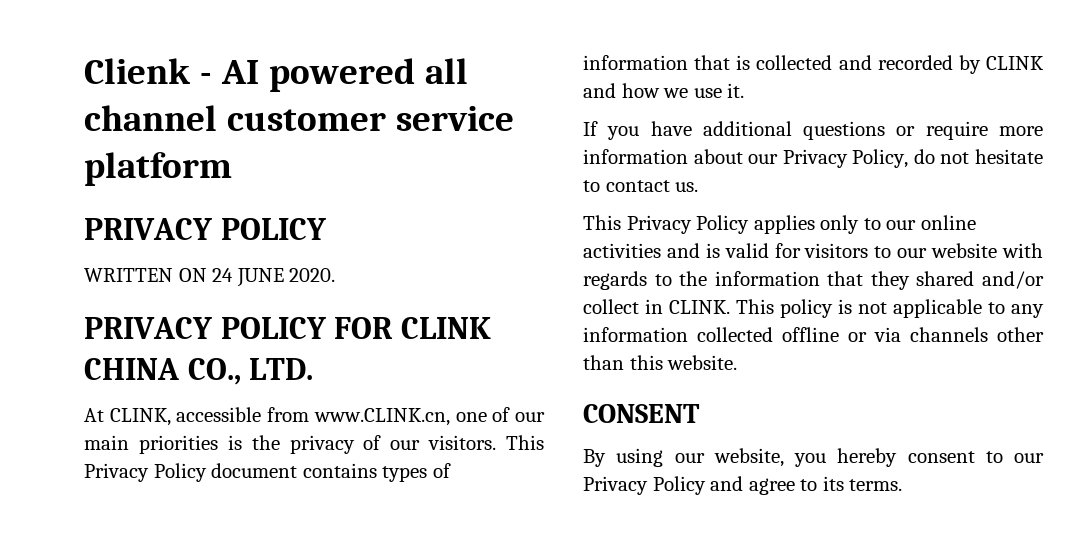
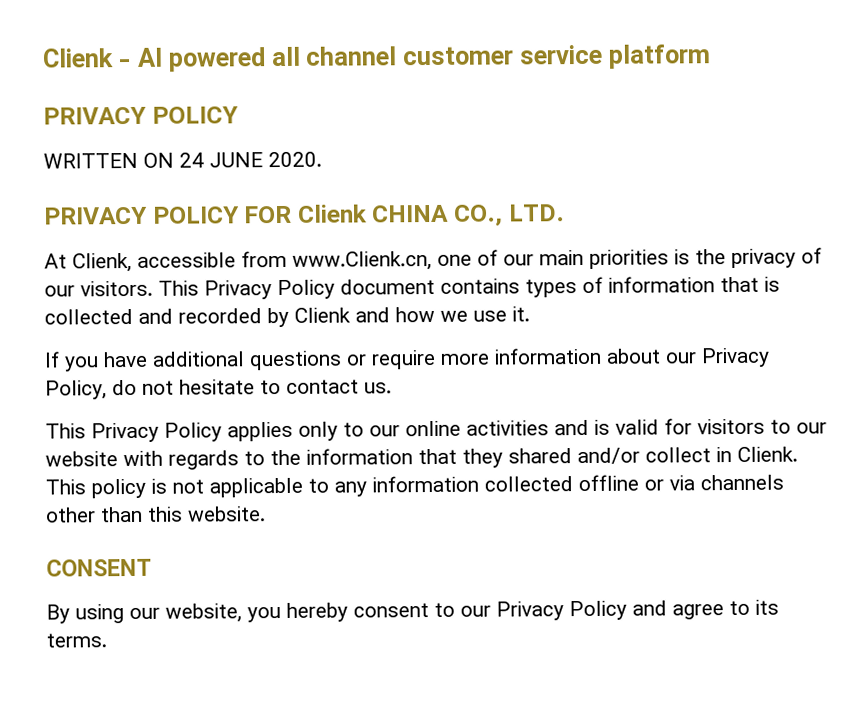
[400,317,491,339] CLINK -> [296,204,368,223] Clienk
[109,408,171,426] CLINK, -> [72,252,132,273] Clienk,
[313,408,450,426] www.CLINK.cn, -> [292,250,432,271] www.Clienk.cn,
[986,56,1044,70] CLINK -> [294,307,351,323] Clienk
[669,300,730,314] CLINK. -> [737,446,798,462] Clienk.

